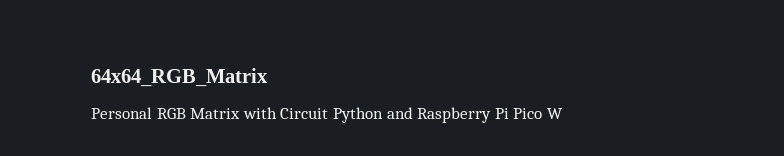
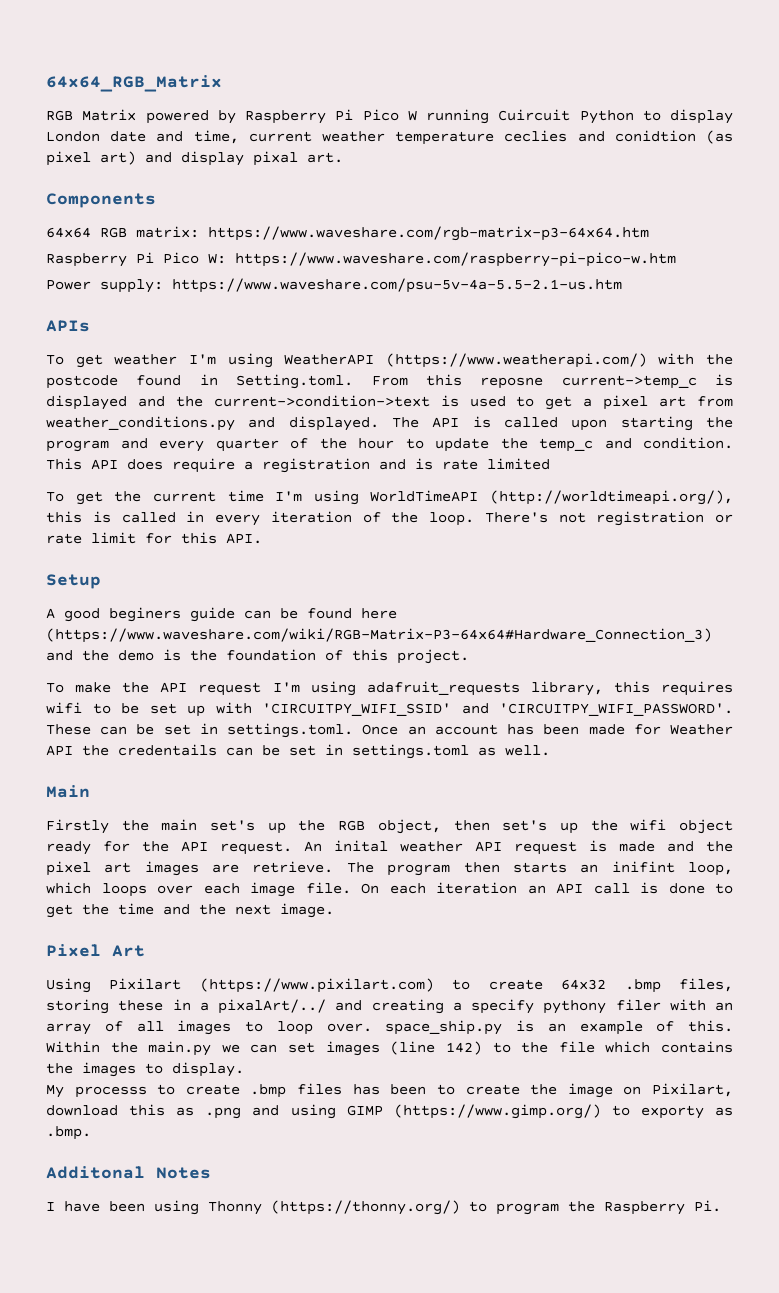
[91,107,152,119] Personal -> (222, 83) none
[242,107,563,123] with Circuit Python and Raspberry Pi Pico W -> [145,109,733,124] [46,130,733,145] [46,151,343,166] [46,193,156,208] [46,226,649,241] [46,252,676,267] [46,278,622,293] [46,320,90,332] [46,353,733,368] [46,374,733,389] [46,395,733,410] [46,416,733,431] [46,437,733,452] [46,458,550,473] [46,490,733,505] [46,511,733,526] [46,532,262,544] [46,574,101,589] [46,607,397,622] [46,628,712,643] [46,649,469,664] [46,681,733,696] [46,702,733,717] [46,723,734,738] [46,744,550,759] [46,785,90,798] [46,819,734,834] [46,840,733,855] [46,861,734,876] [46,882,733,897] [46,903,334,918] [46,944,145,957] [46,978,734,993] [46,999,733,1014] [46,1020,733,1035] [46,1041,734,1056] [46,1062,244,1077] [46,1083,734,1098] [46,1104,734,1119] [46,1126,91,1140] [46,1166,211,1179] [46,1200,721,1215] powered by Raspberry Pi Pico W running Cuircuit Python to display London date and time, current weather temperature ceclies and conidtion (as pixel art) and display pixal art. // Components // 64x64 RGB matrix: https://www.waveshare.com/rgb-matrix-p3-64x64.htm // Raspberry Pi Pico W: https://www.waveshare.com/raspberry-pi-pico-w.htm // Power supply: https://www.waveshare.com/psu-5v-4a-5.5-2.1-us.htm // APIs // To get weather I'm using WeatherAPI (https://www.weatherapi.com/) with the postcode found in Setting.toml. From this reposne current->temp_c is displayed and the current->condition->text is used to get a pixel art from weather_conditions.py and displayed. The API is called upon starting the program and every quarter of the hour to update the temp_c and condition. This API does require a registration and is rate limited // To get the current time I'm using WorldTimeAPI (http://worldtimeapi.org/), this is called in every iteration of the loop. There's not registration or rate limit for this API. // Setup // A good beginers guide can be found here (https://www.waveshare.com/wiki/RGB-Matrix-P3-64x64#Hardware_Connection_3) and the demo is the foundation of this project. // To make the API request I'm using adafruit_requests library, this requires wifi to be set up with 'CIRCUITPY_WIFI_SSID' and 'CIRCUITPY_WIFI_PASSWORD'. These can be set in settings.toml. Once an account has been made for Weather API the credentails can be set in settings.toml as well. // Main // Firstly the main set's up the RGB object, then set's up the wifi object ready for the API request. An inital weather API request is made and the pixel art images are retrieve. The program then starts an inifint loop, which loops over each image file. On each iteration an API call is done to get the time and the next image. // Pixel Art // Using Pixilart (https://www.pixilart.com) to create 64x32 .bmp files, storing these in a pixalArt/../ and creating a specify pythony filer with an array of all images to loop over. space_ship.py is an example of this. Within the main.py we can set images (line 142) to the file which contains the images to display. // My processs to create .bmp files has been to create the image on Pixilart, download this as .png and using GIMP (https://www.gimp.org/) to exporty as .bmp. // Additonal Notes // I have been using Thonny (https://thonny.org/) to program the Raspberry Pi.

